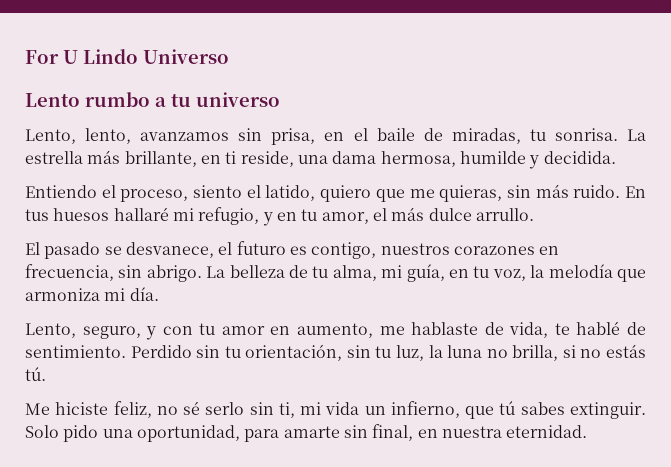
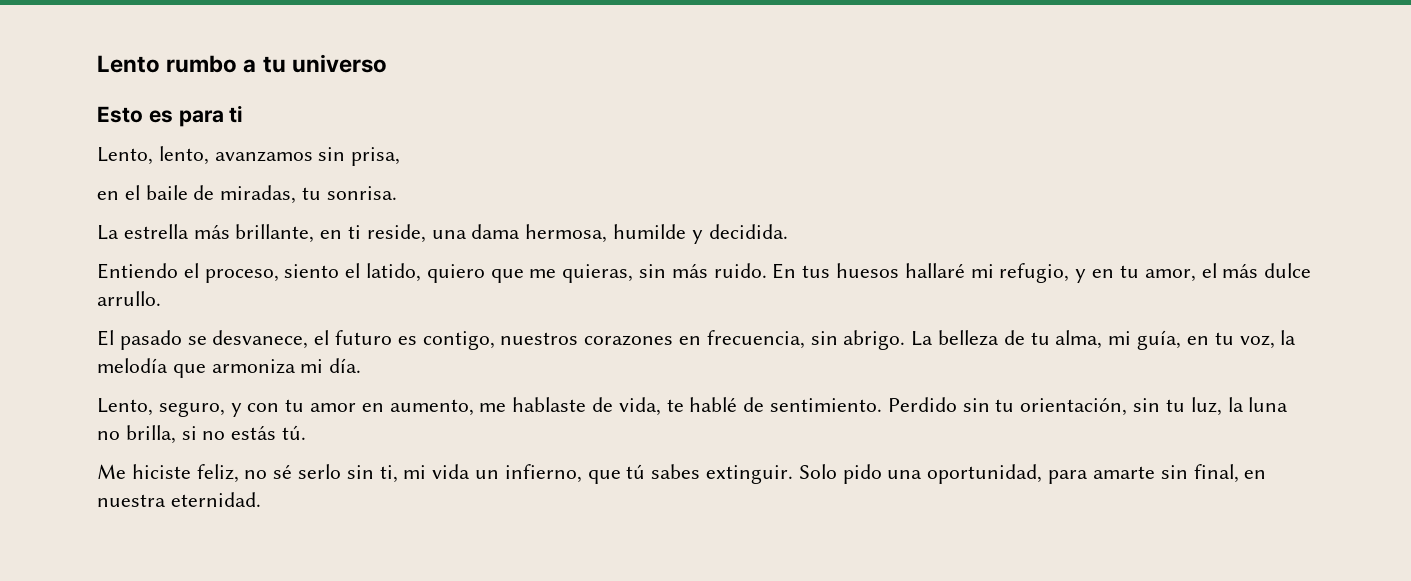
[25,49,229,64] For U Lindo Universo // -> (97, 64) none
(280, 99) none -> [97,105,244,127] // Esto es para ti
(316, 136) none -> (401, 156) //
(618, 134) none -> (397, 193) //

